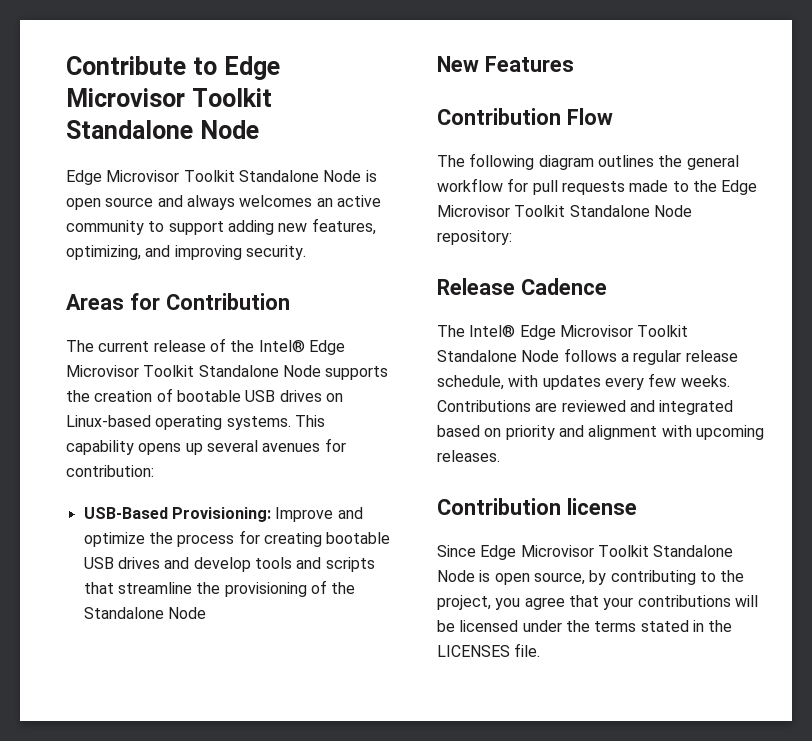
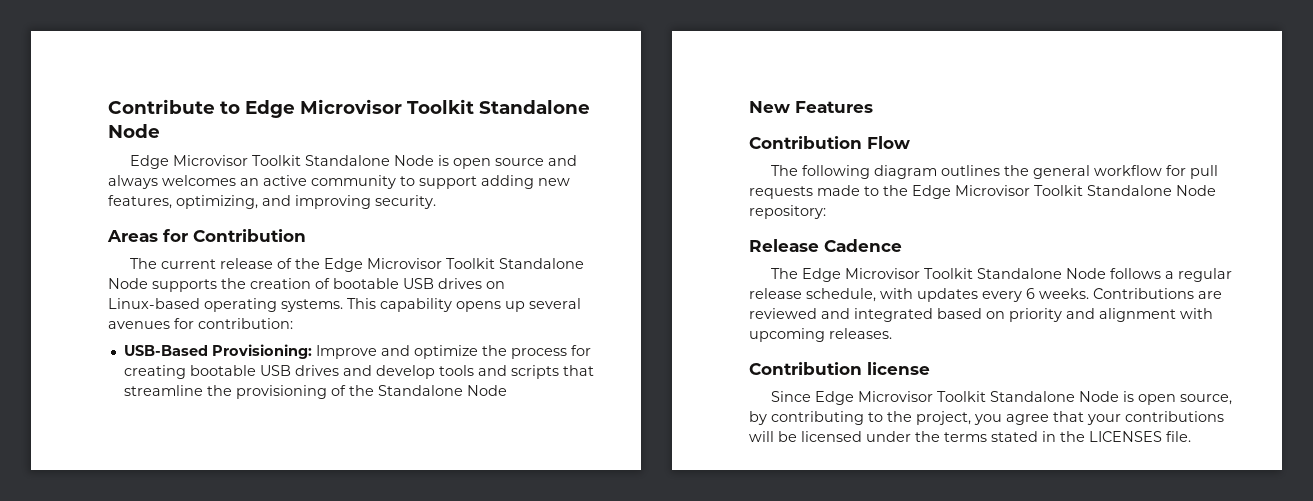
[258,339,305,353] Intel® -> (321, 263) none
[469,324,516,338] Intel® -> (799, 273) none
[648,373,677,387] few -> [1026,288,1035,299] 6

